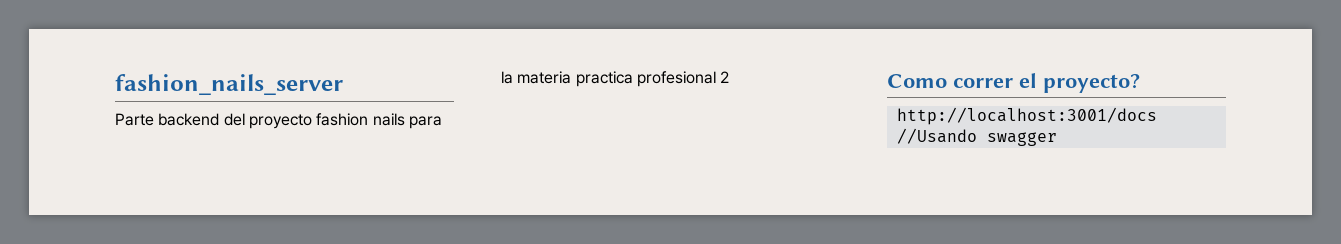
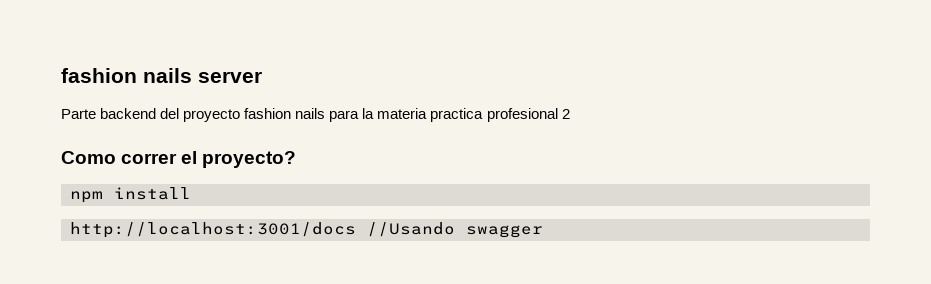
[115,74,343,95] fashion_nails_server -> [61,68,262,83] fashion nails server
(1140, 83) none -> [70,187,191,203] // npm install

